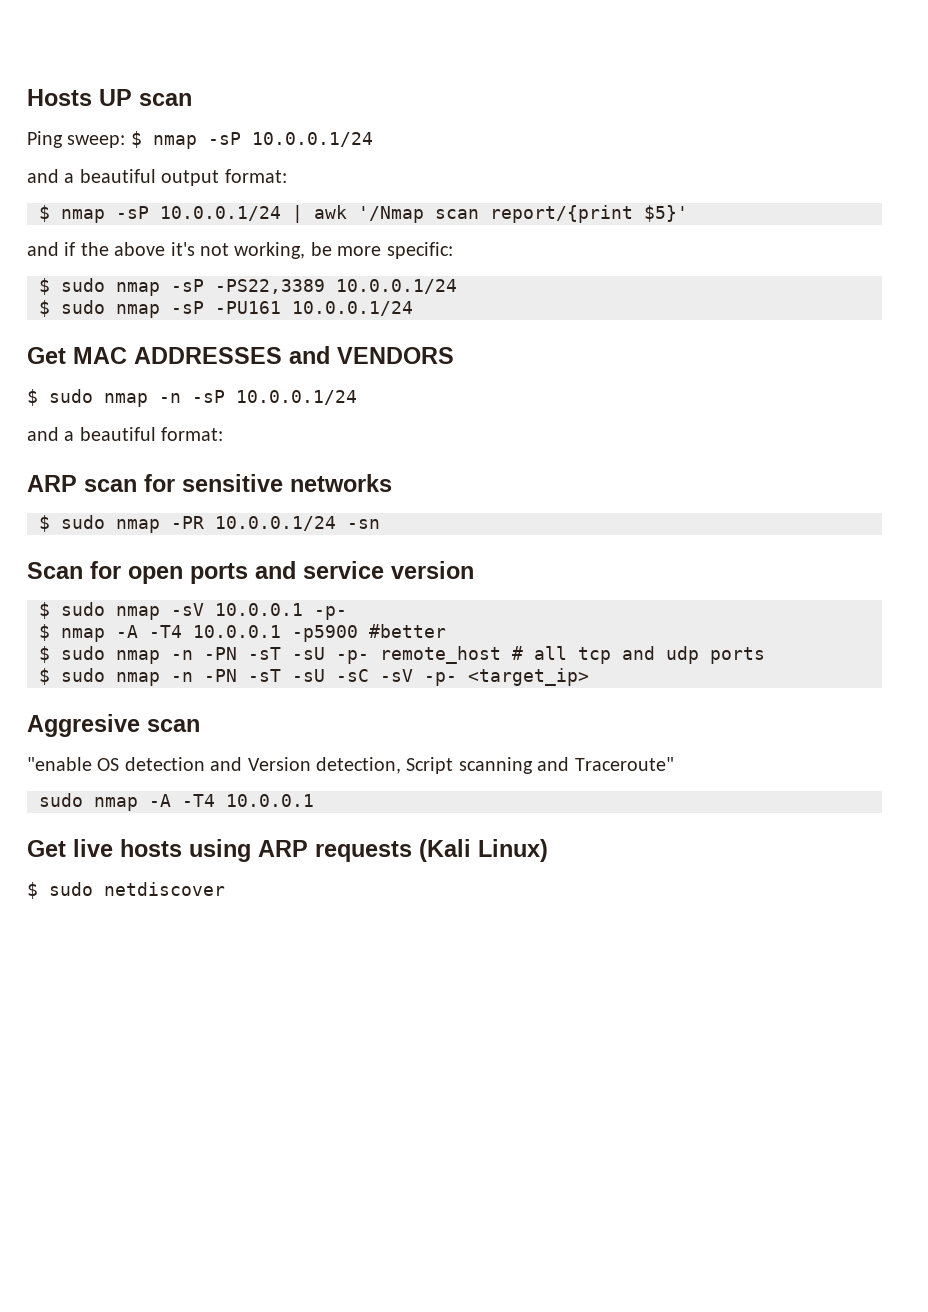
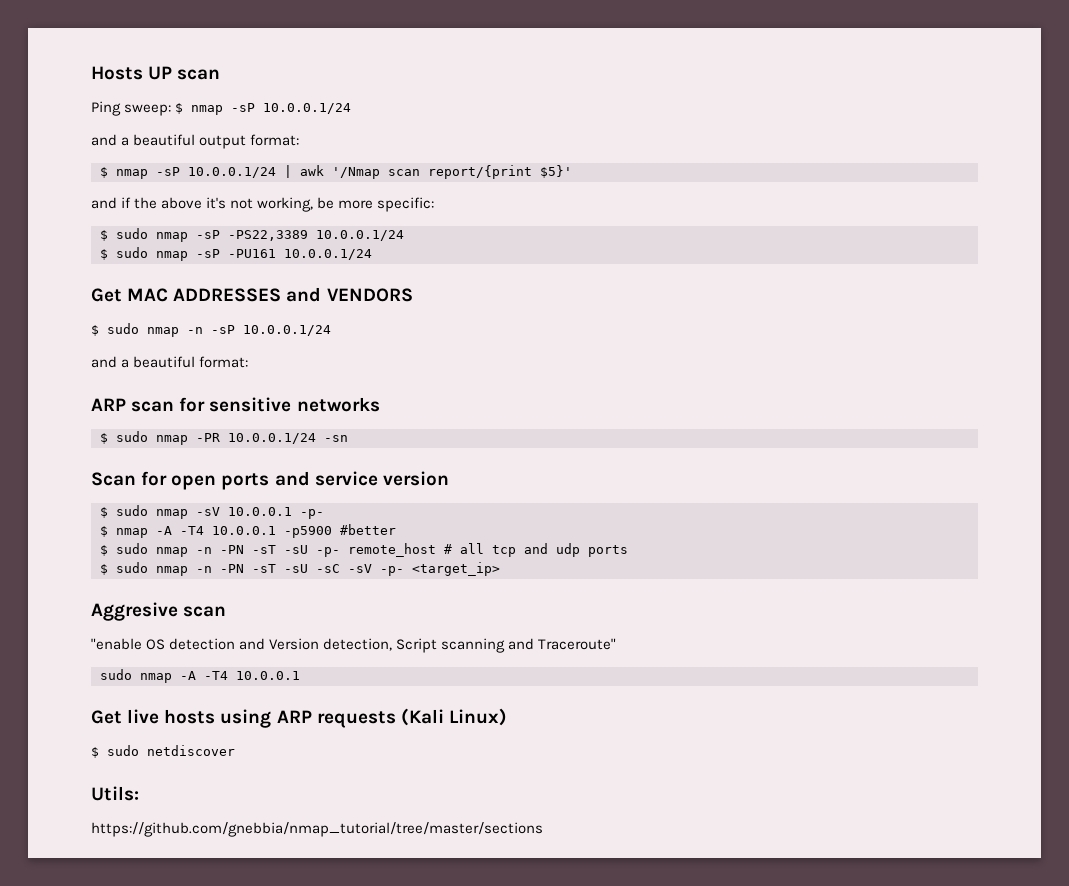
(225, 889) none -> [91,786,139,801] [91,822,543,837] // Utils: // https://github.com/gnebbia/nmap_tutorial/tree/master/sections

